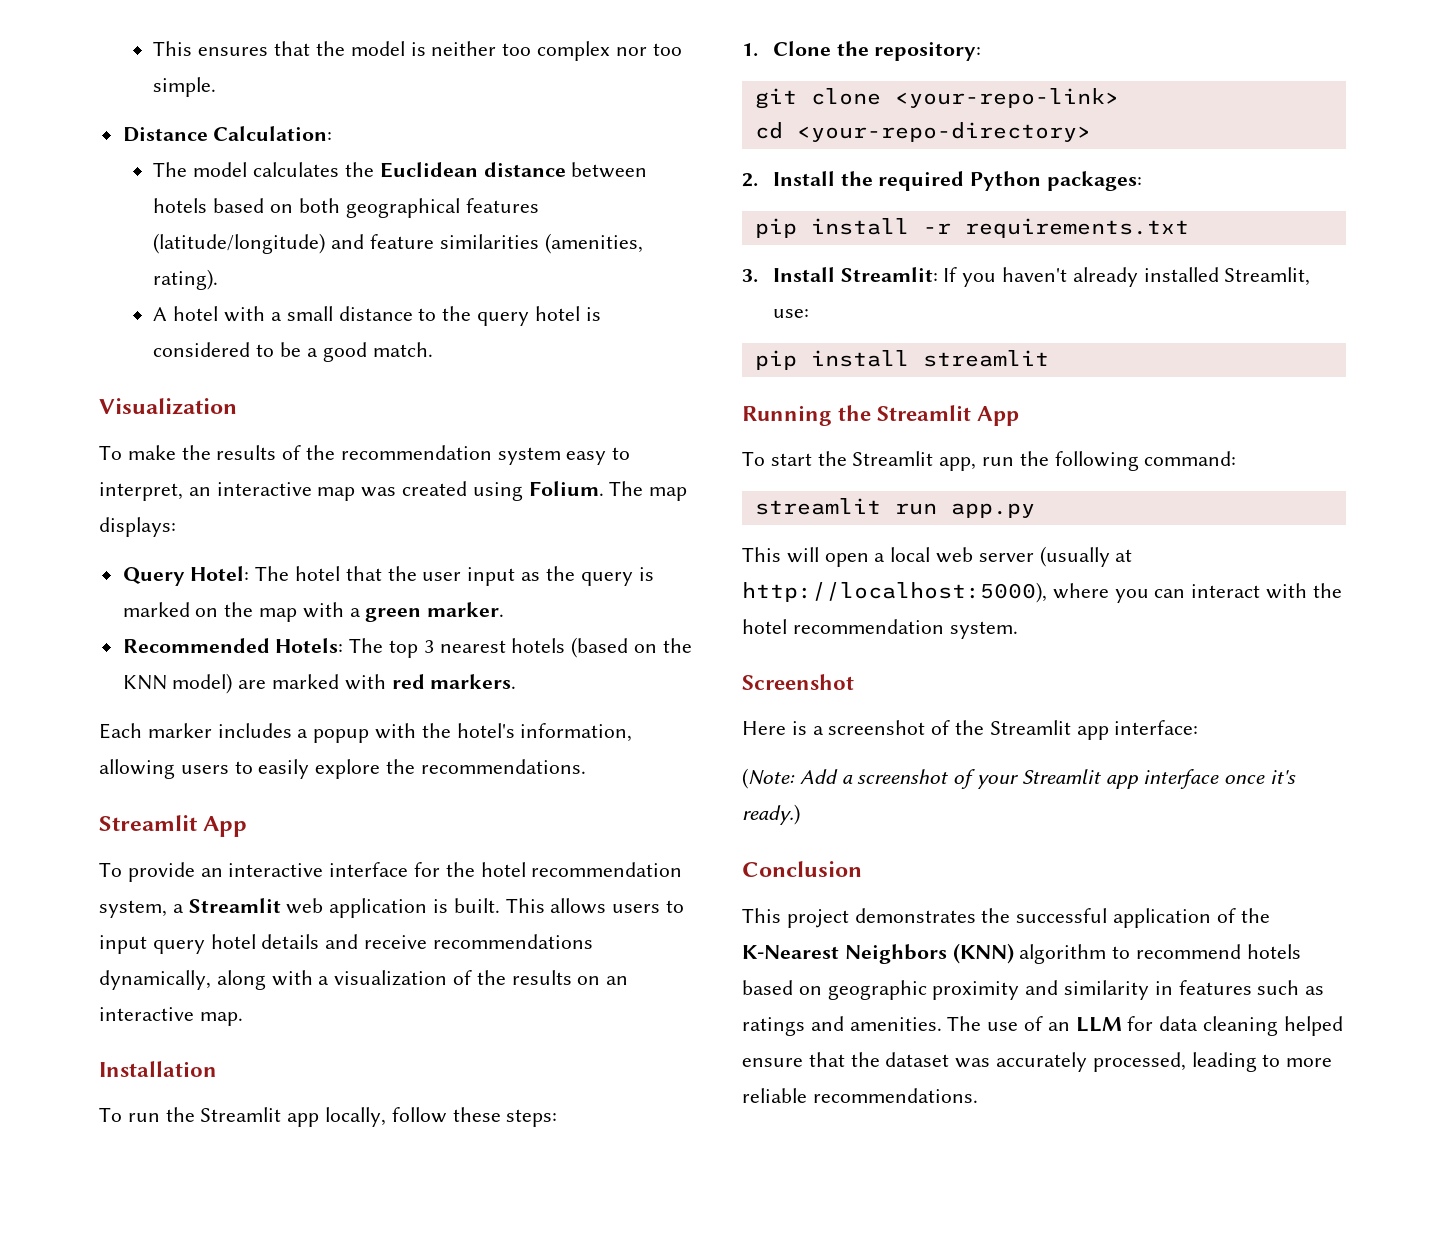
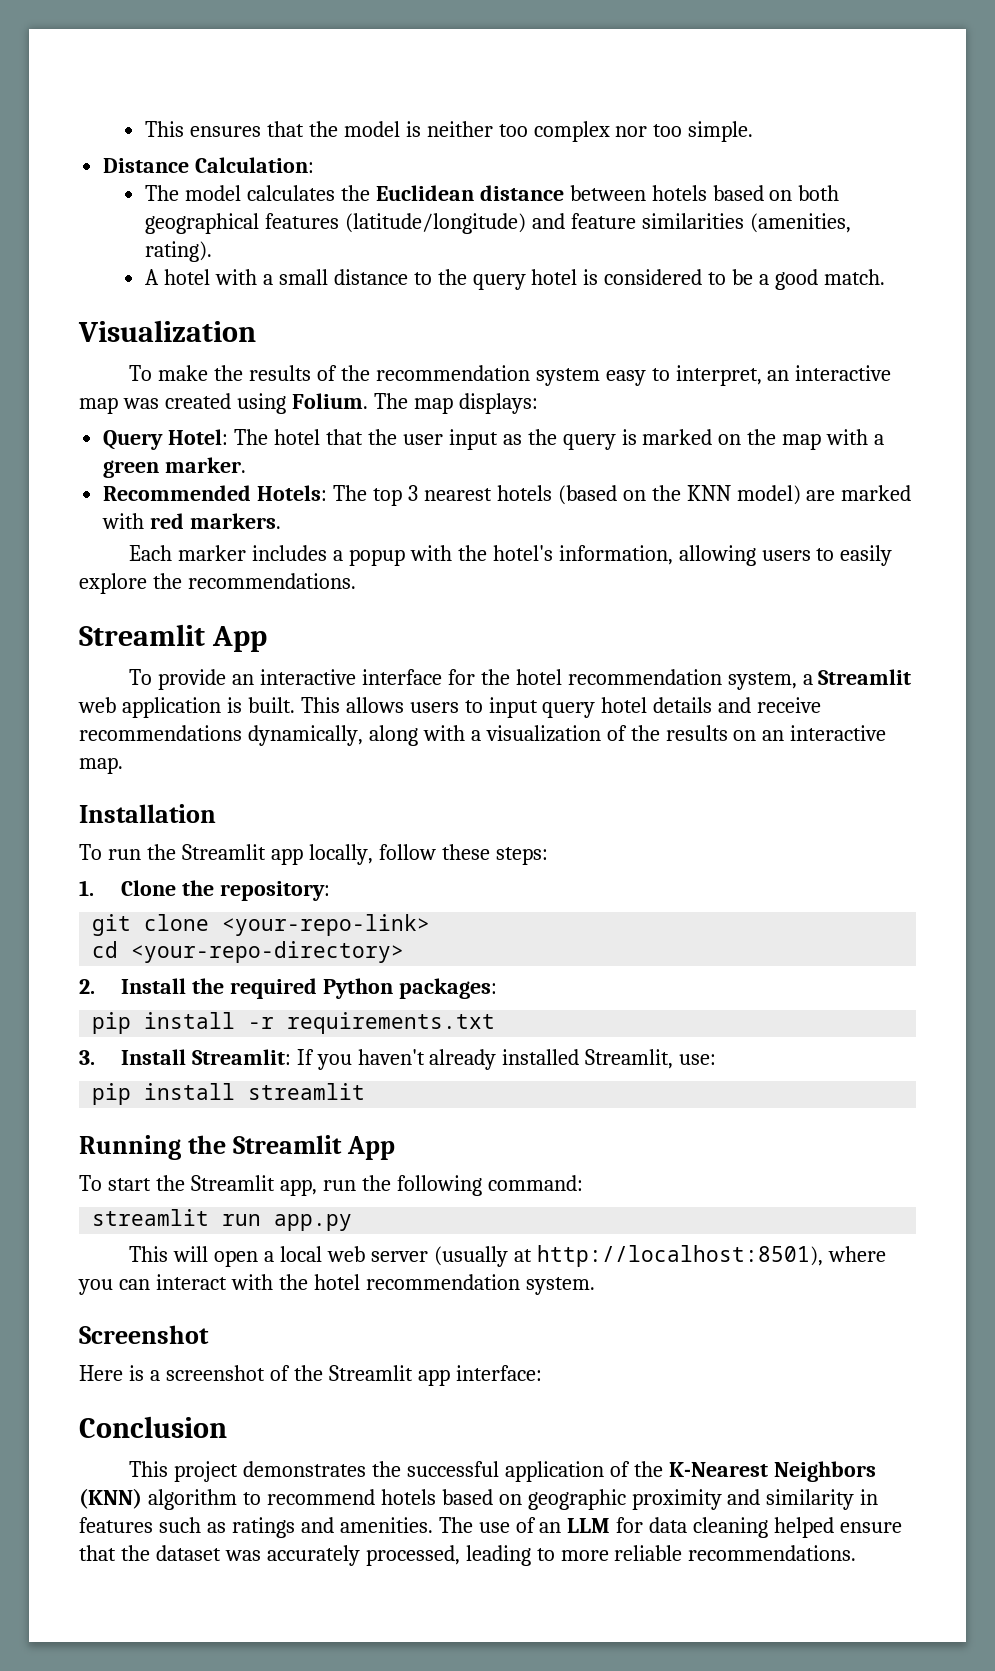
[742,582,1047,603] http://localhost:5000), -> [536,1245,823,1267] http://localhost:8501),
[742,768,1297,789] [742,804,800,825] // (Note: Add a screenshot of your Streamlit app interface once it's ready.) -> (542, 1373) none

